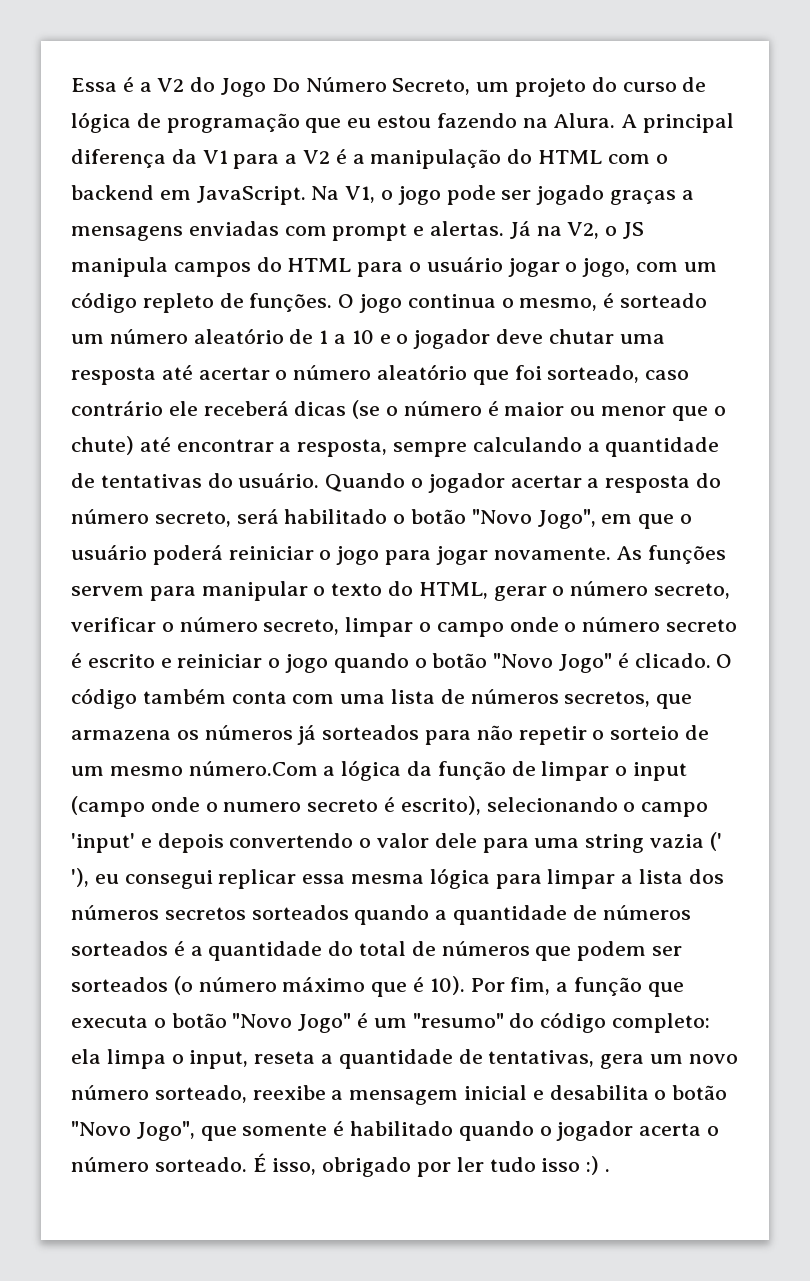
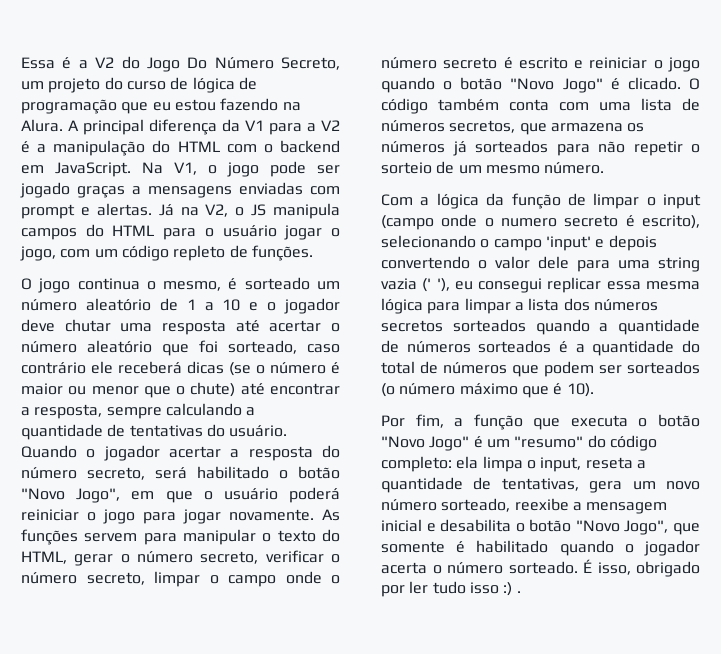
(333, 302) none -> (313, 253) //
[188,761,318,776] número.Com -> [544,162,605,174] [381,194,413,206] número. // Com
(465, 985) none -> (594, 390) //

